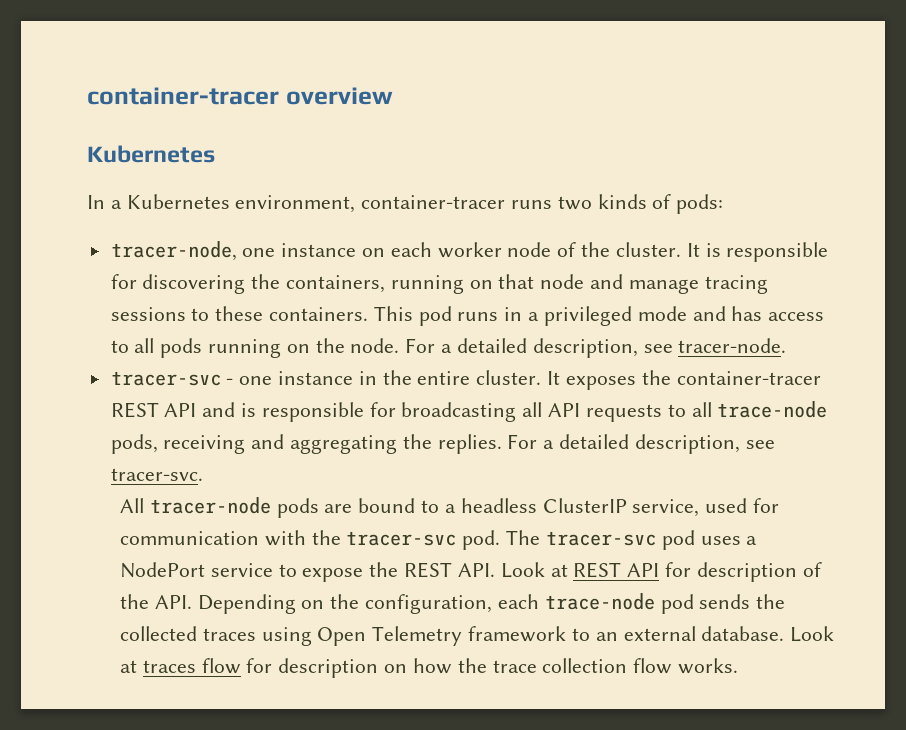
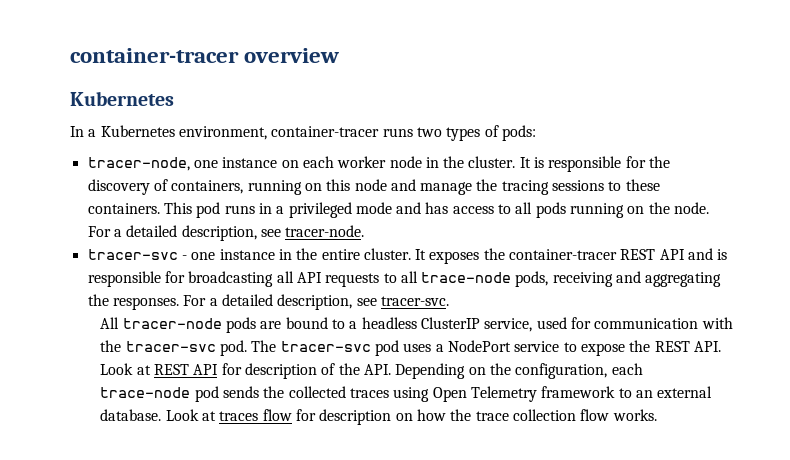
[597,194,647,209] kinds -> [446,127,481,141] types
[557,242,577,257] of -> [425,157,439,168] in
[142,274,281,294] discovering the -> [649,156,671,168] [87,179,168,195] the discovery of
[498,274,535,289] that -> [326,179,351,191] this
(699, 286) none -> [476,179,498,191] the
[437,434,502,454] replies. -> [112,297,179,310] responses.

